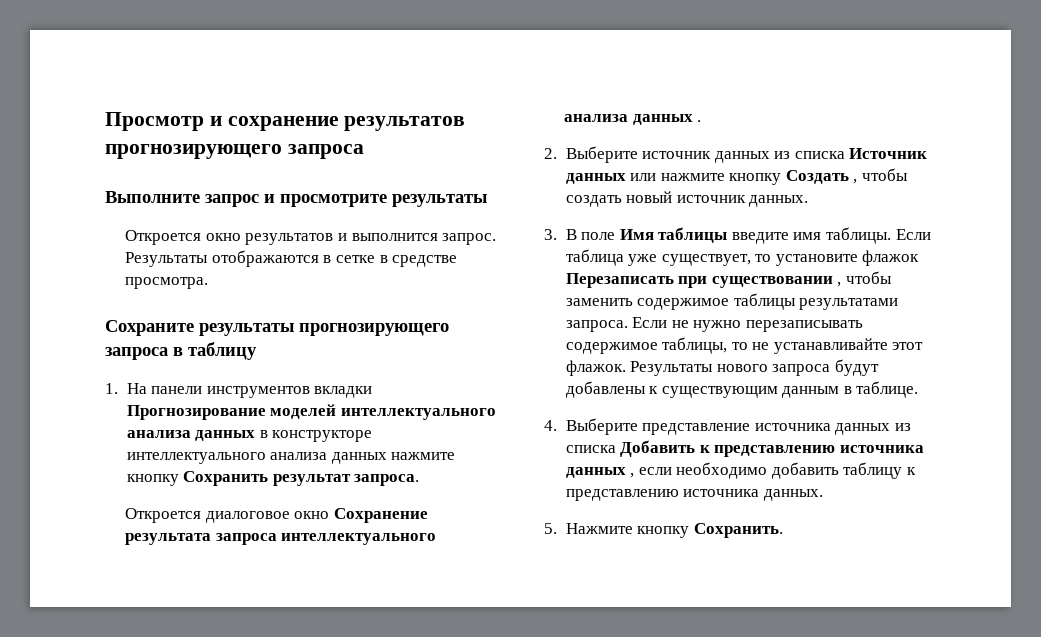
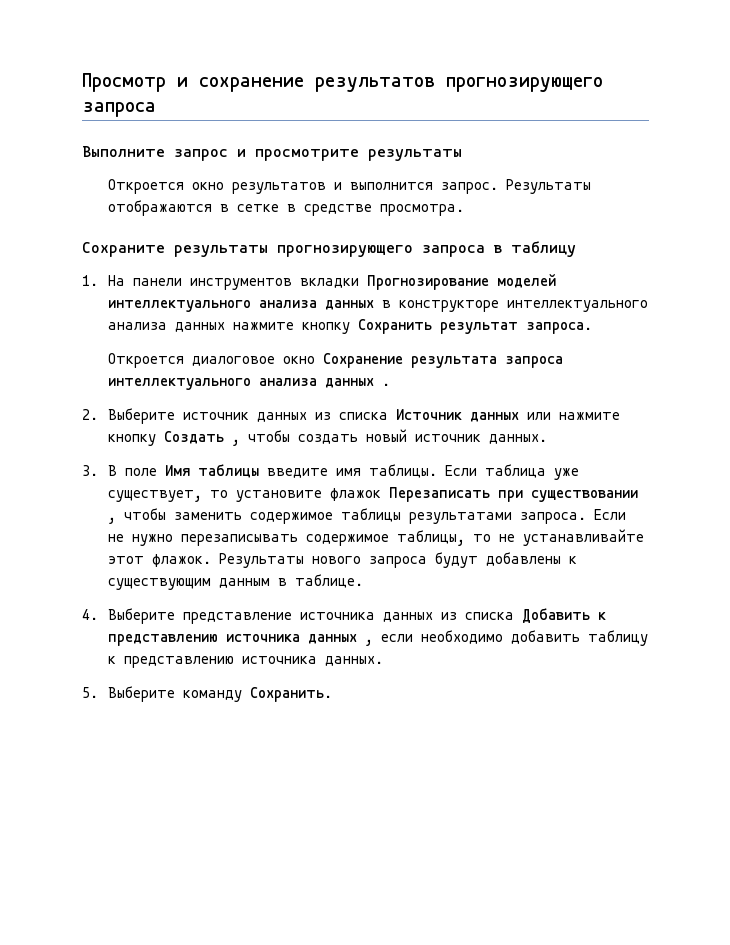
[565,523,690,538] Нажмите кнопку -> [107,686,242,702] Выберите команду

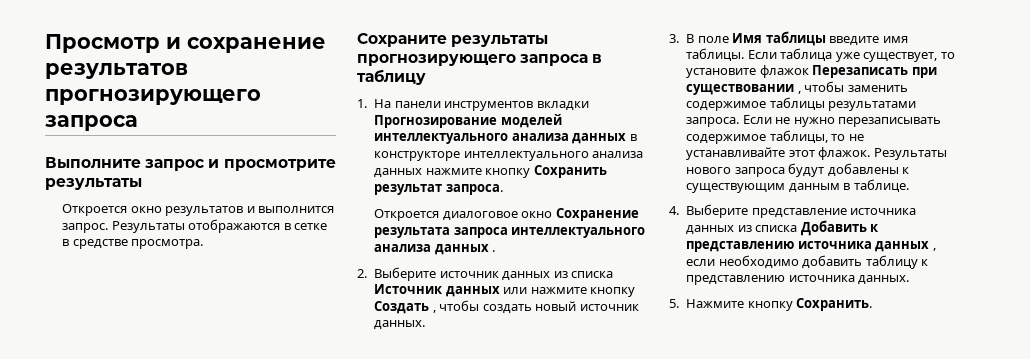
[107,686,242,702] Выберите команду -> [686,299,793,311] Нажмите кнопку

